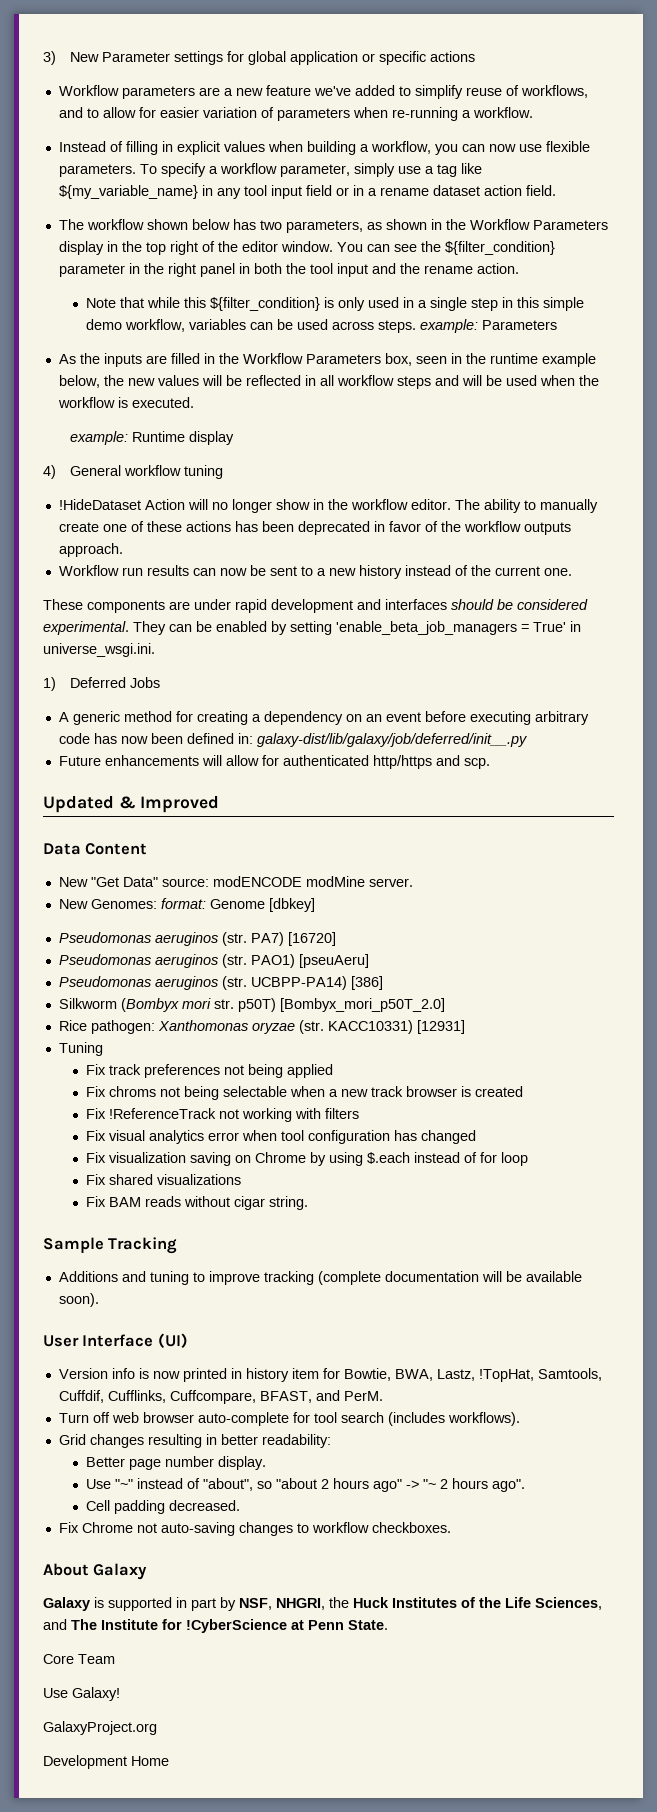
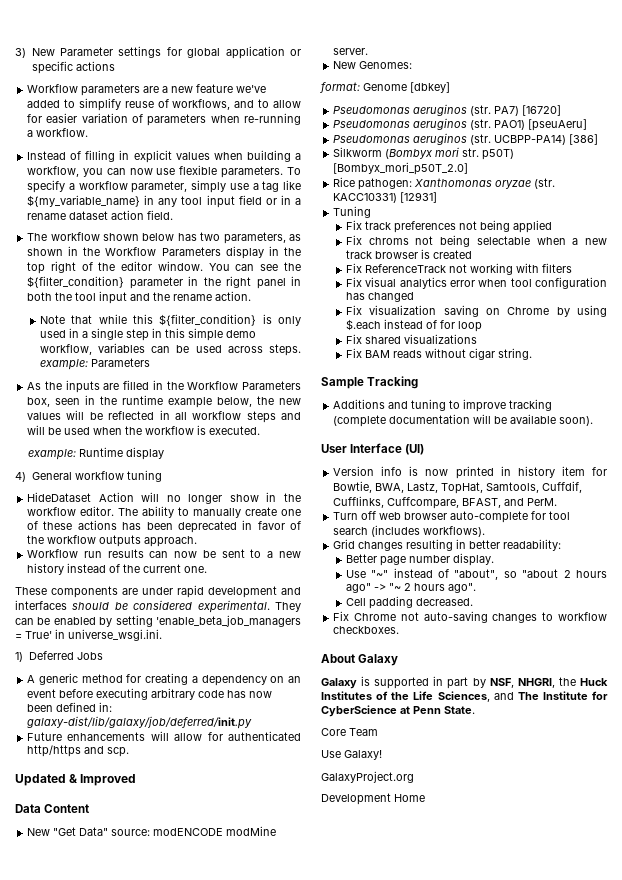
[58,499,141,510] !HideDataset -> [27,492,92,502] HideDataset
[256,733,527,747] galaxy-dist/lib/galaxy/job/deferred/init__.py -> [27,716,253,729] galaxy-dist/lib/galaxy/job/deferred/init.py
(157, 904) none -> (413, 65) //
[109,1108,217,1119] !ReferenceTrack -> [364,264,446,273] ReferenceTrack
[478,1369,534,1382] !TopHat, -> [441,482,484,494] TopHat,
[186,1619,287,1633] !CyberScience -> [321,705,397,717] CyberScience

